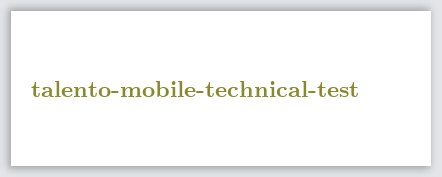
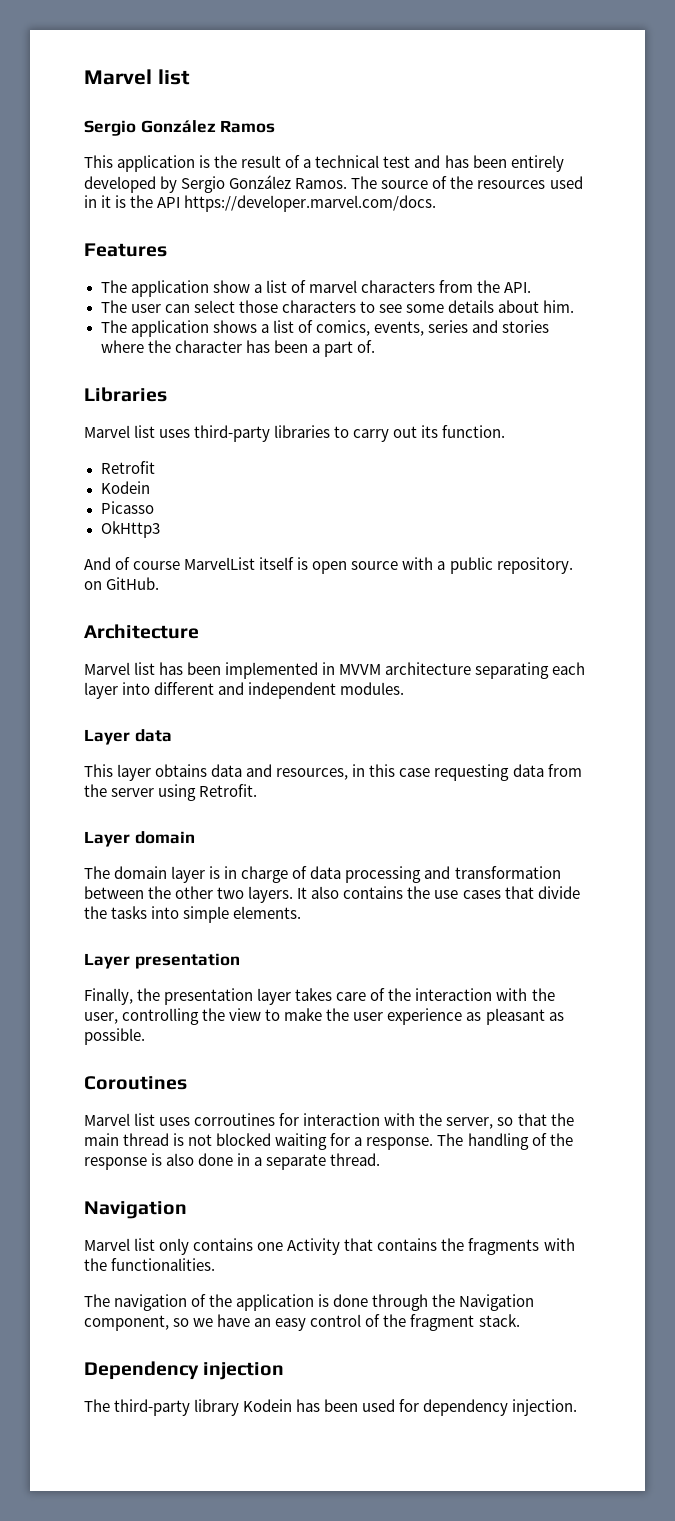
[31,81,359,97] talento-mobile-technical-test -> [84,69,190,85] [84,120,276,136] [84,155,564,172] [84,175,583,193] [84,195,437,212] [84,243,167,257] [100,280,532,297] [100,300,575,313] [100,320,550,337] [100,340,375,357] [84,387,167,402] [84,425,506,442] [100,461,155,474] [100,481,150,494] [100,501,154,514] [100,521,160,538] [84,557,573,574] [84,577,160,590] [84,624,199,639] [84,662,586,679] [84,682,405,699] [84,729,172,745] [84,764,582,781] [84,784,258,801] [84,831,195,847] [84,866,561,883] [84,886,580,903] [84,906,302,923] [84,953,240,969] [84,988,555,1005] [84,1008,564,1025] [84,1028,145,1045] [84,1076,187,1090] [84,1113,574,1129] [84,1133,573,1150] [84,1153,381,1170] [84,1201,187,1219] [84,1238,575,1255] [84,1258,216,1271] [84,1294,535,1311] [84,1314,520,1331] [84,1361,285,1380] [84,1399,578,1416] Marvel list // Sergio González Ramos // This application is the result of a technical test and has been entirely developed by Sergio González Ramos. The source of the resources used in it is the API https://developer.marvel.com/docs. // Features // The application show a list of marvel characters from the API. // The user can select those characters to see some details about him. // The application shows a list of comics, events, series and stories where the character has been a part of. // Libraries // Marvel list uses third-party libraries to carry out its function. // Retrofit // Kodein // Picasso // OkHttp3 // And of course MarvelList itself is open source with a public repository. on GitHub. // Architecture // Marvel list has been implemented in MVVM architecture separating each layer into different and independent modules. // Layer data // This layer obtains data and resources, in this case requesting data from the server using Retrofit. // Layer domain // The domain layer is in charge of data processing and transformation between the other two layers. It also contains the use cases that divide the tasks into simple elements. // Layer presentation // Finally, the presentation layer takes care of the interaction with the user, controlling the view to make the user experience as pleasant as possible. // Coroutines // Marvel list uses corroutines for interaction with the server, so that the main thread is not blocked waiting for a response. The handling of the response is also done in a separate thread. // Navigation // Marvel list only contains one Activity that contains the fragments with the functionalities. // The navigation of the application is done through the Navigation component, so we have an easy control of the fragment stack. // Dependency injection // The third-party library Kodein has been used for dependency injection.

